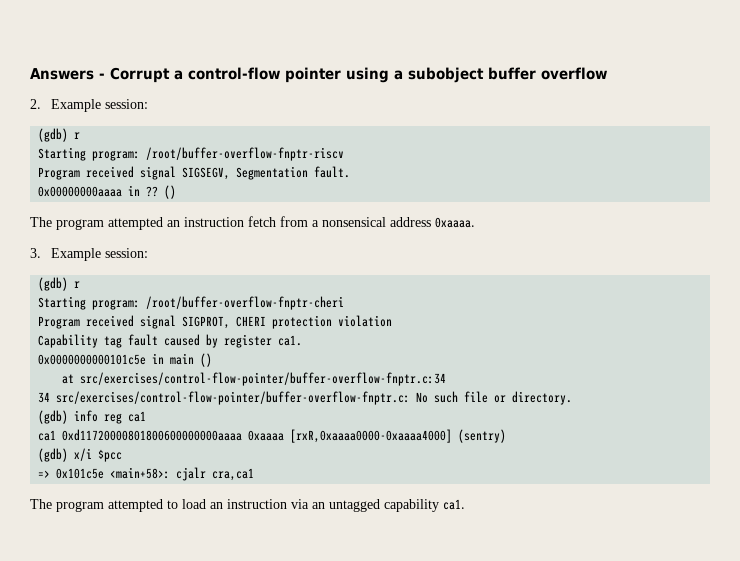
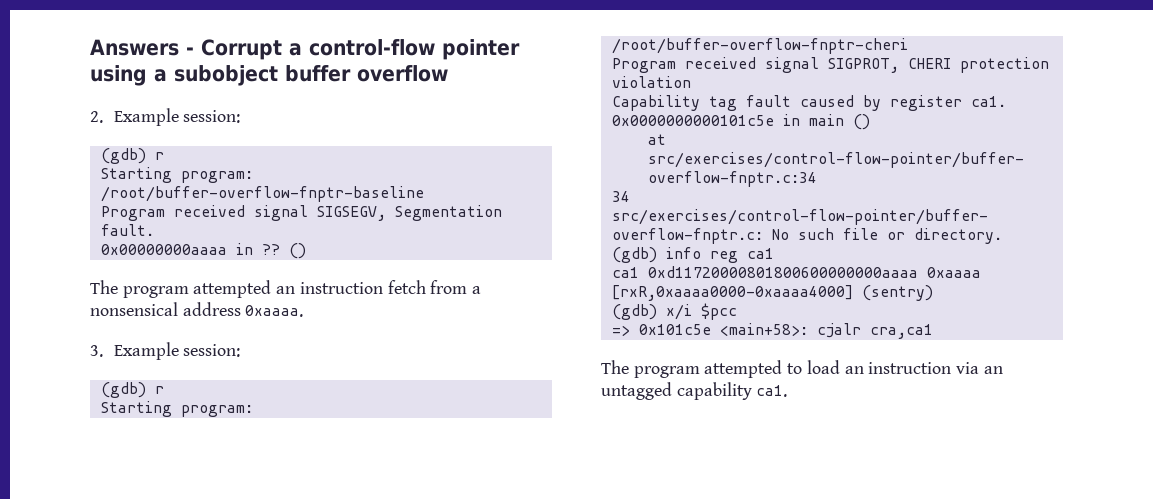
[146,147,345,161] /root/buffer-overflow-fnptr-riscv -> [100,186,424,202] /root/buffer-overflow-fnptr-baseline

